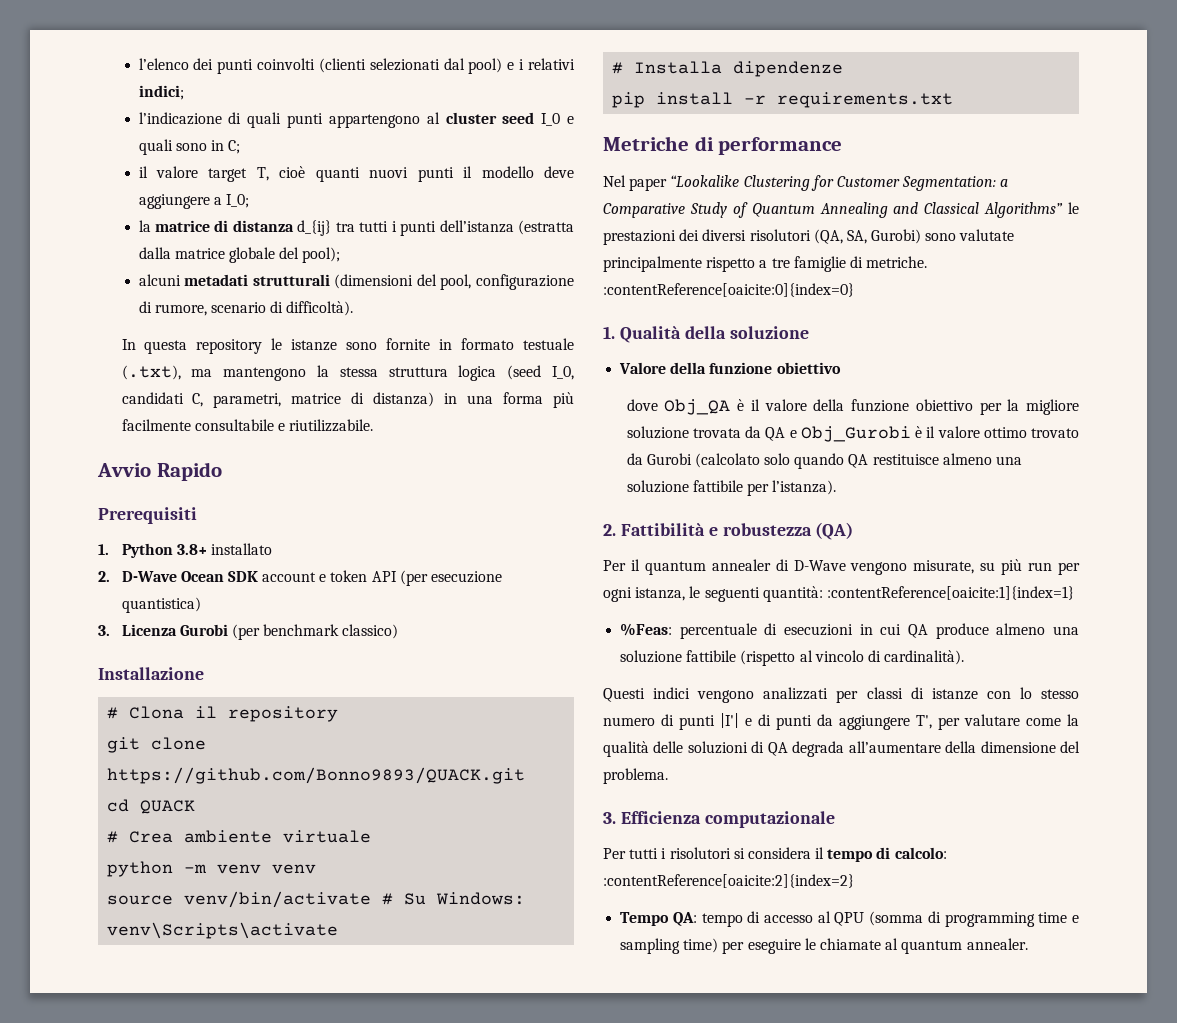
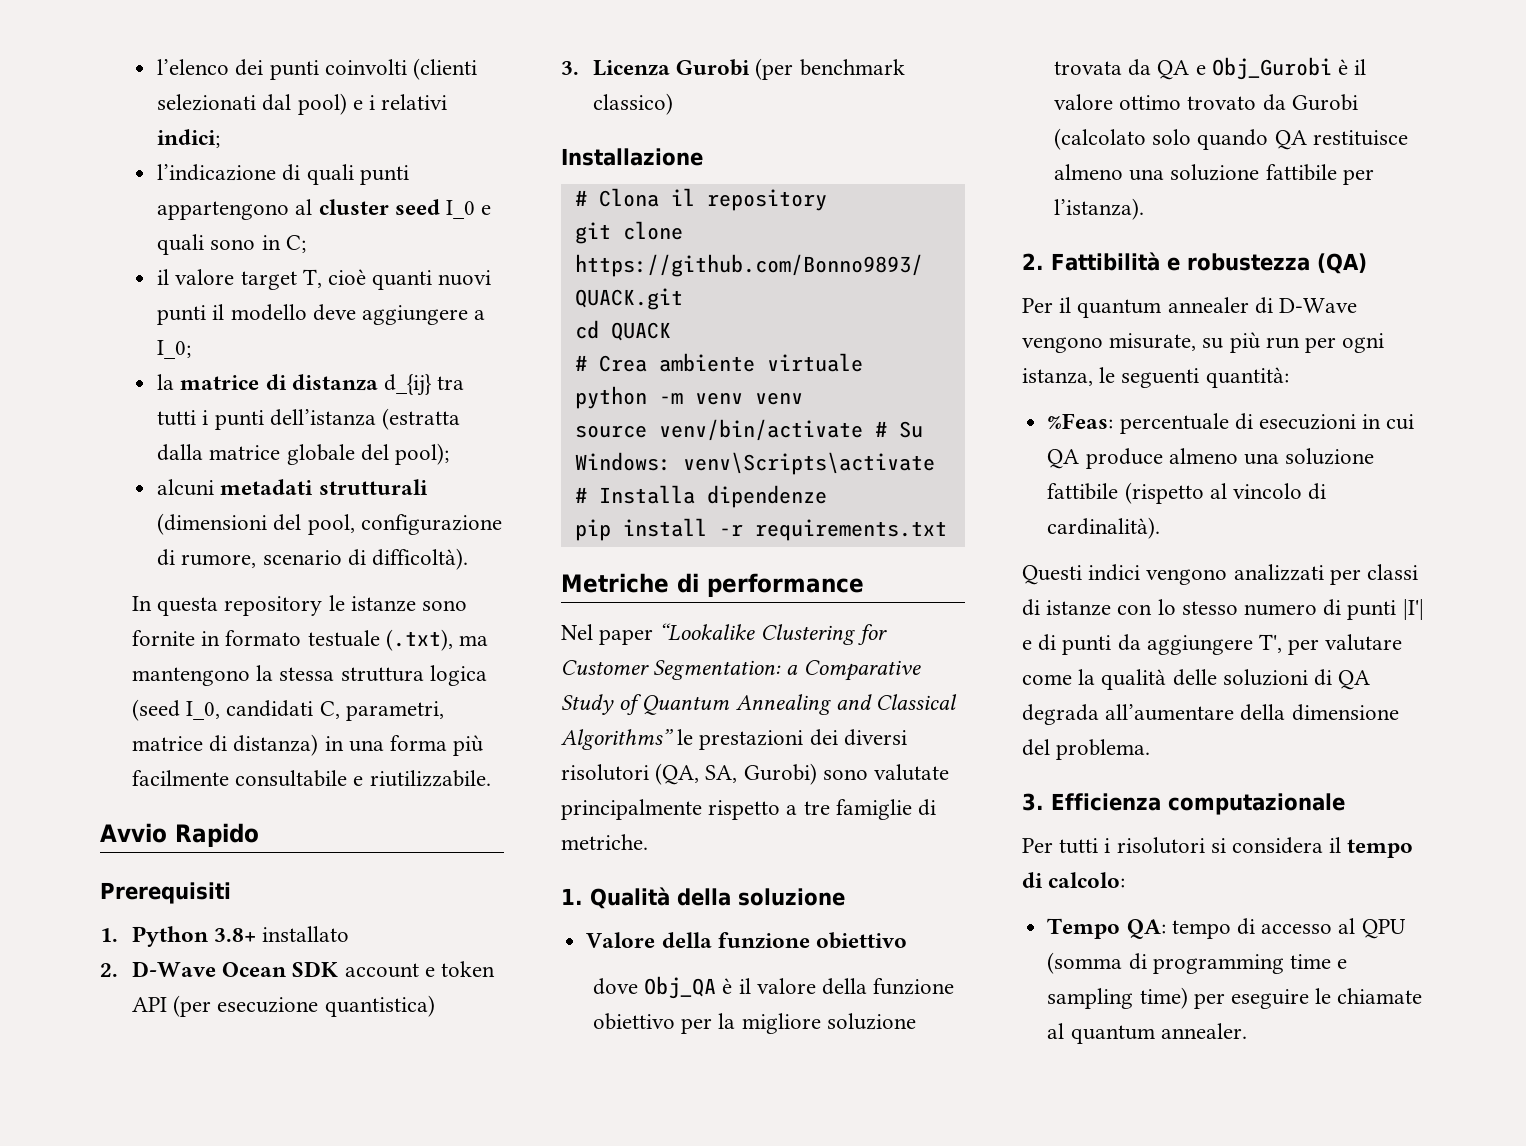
[603,283,854,297] :contentReference[oaicite:0]{index=0} -> (648, 842) none
[826,586,1074,600] :contentReference[oaicite:1]{index=1} -> (1289, 377) none
[603,874,854,888] :contentReference[oaicite:2]{index=2} -> (1126, 880) none

